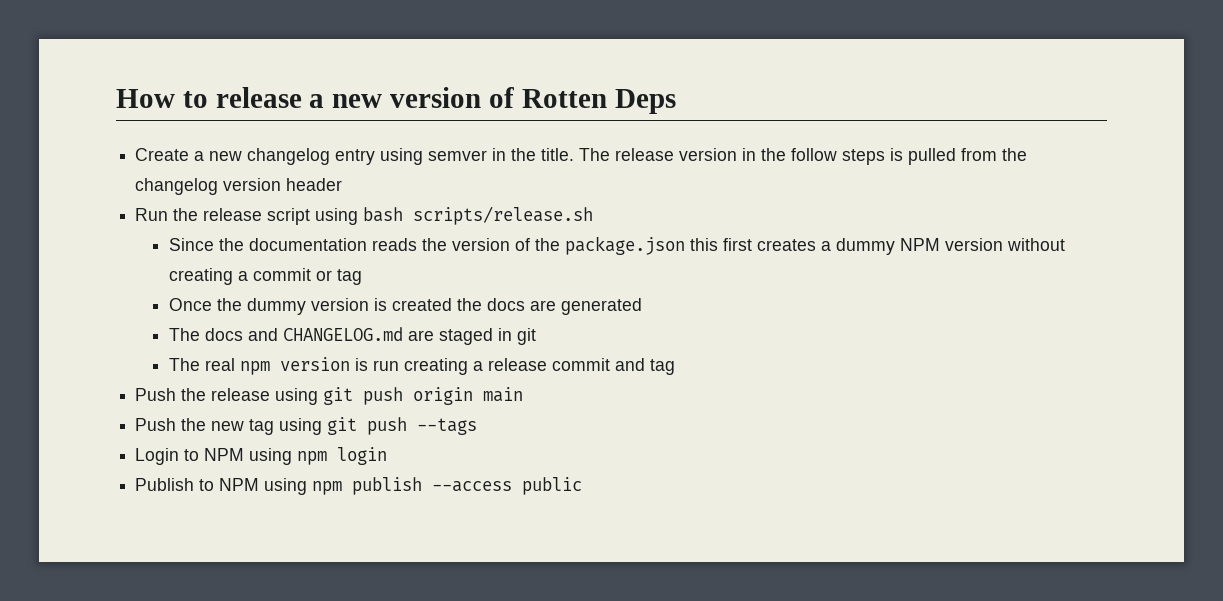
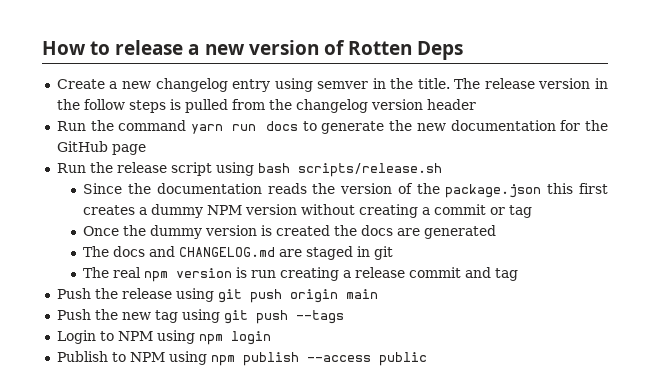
(343, 184) none -> [56,120,609,134] [56,141,146,155] // Run the command yarn run docs to generate the new documentation for the GitHub page

